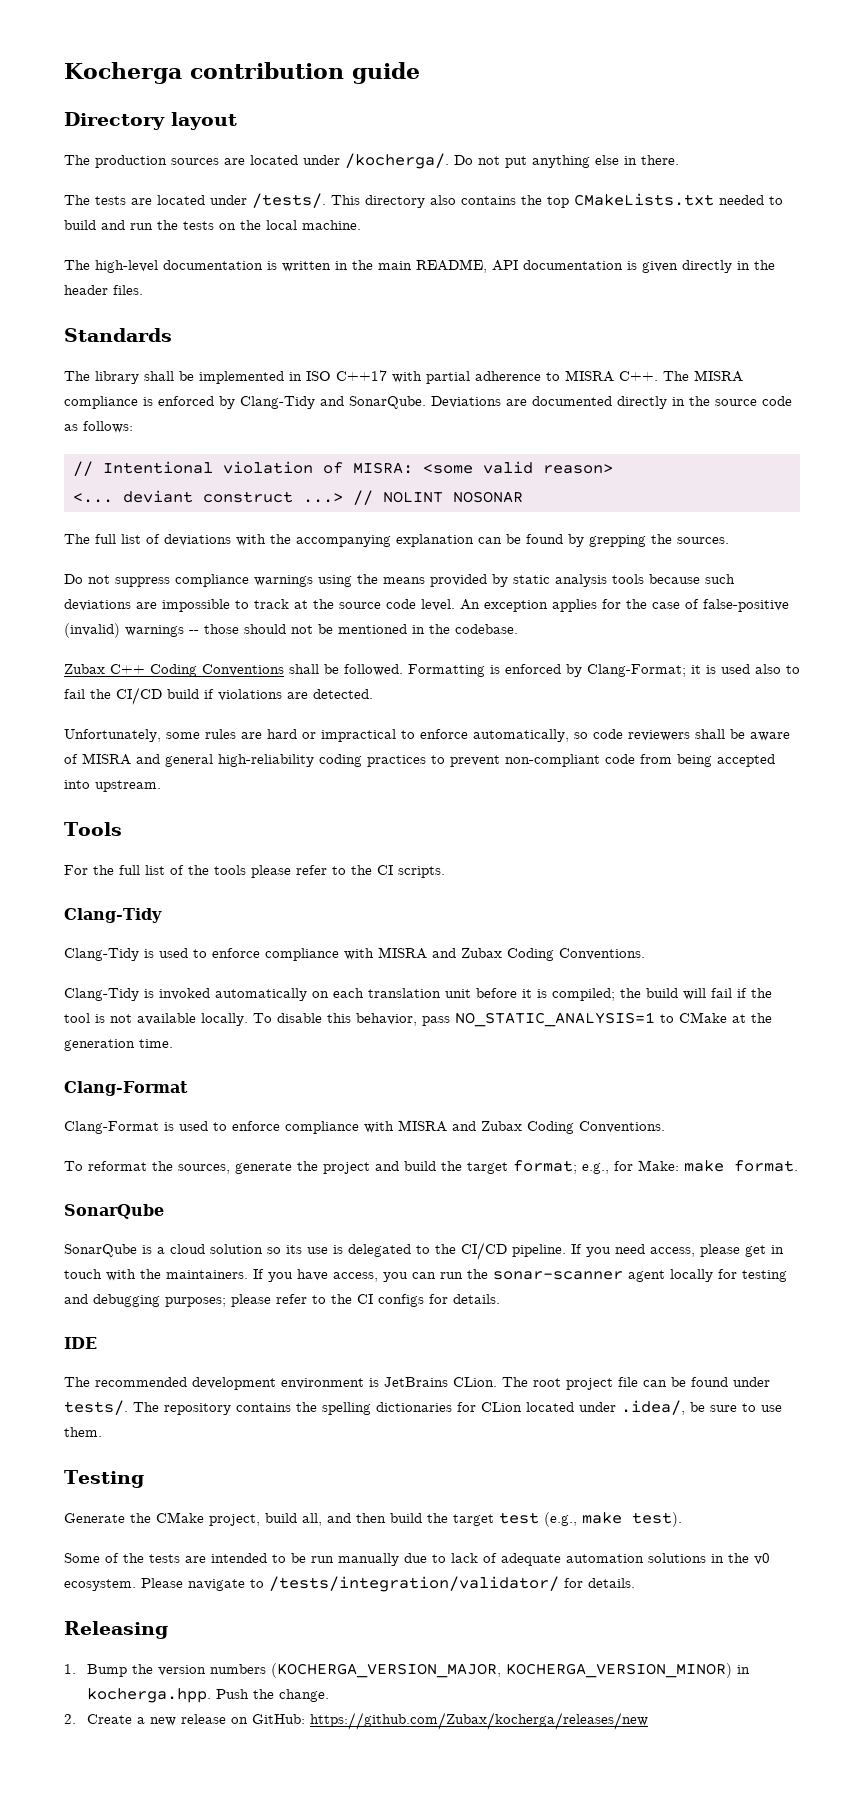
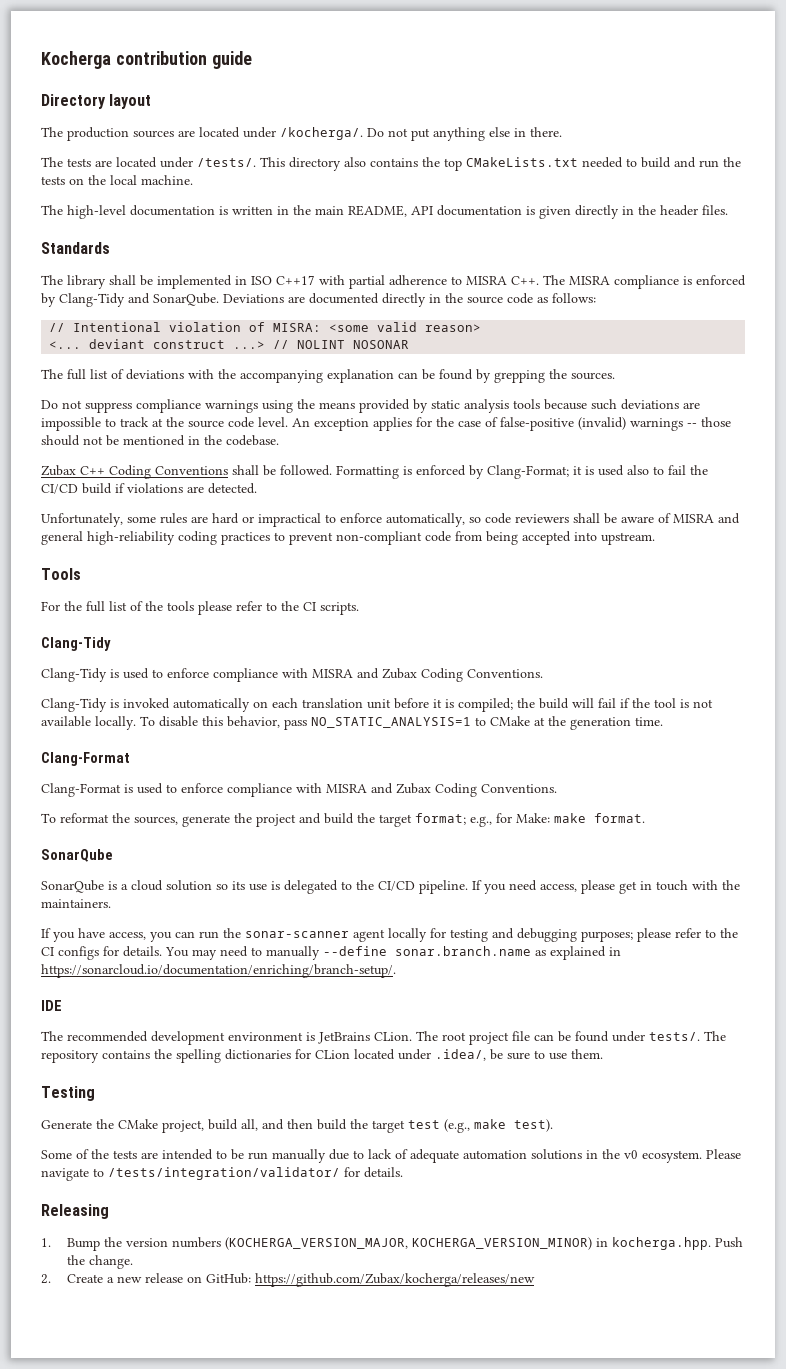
(248, 1274) none -> (111, 903) //
(500, 1299) none -> [165,946,621,960] [41,964,396,978] You may need to manually --define sonar.branch.name as explained in https://sonarcloud.io/documentation/enriching/branch-setup/.

